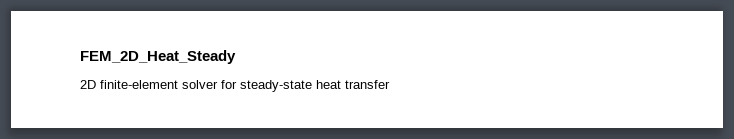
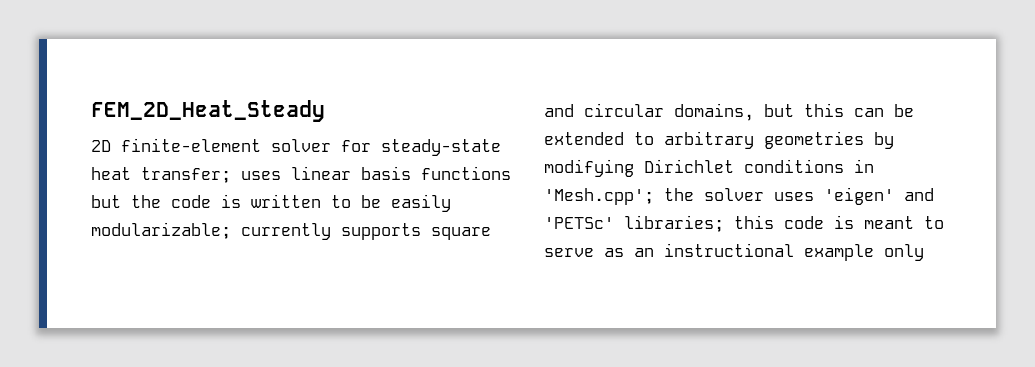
[345,80,390,89] transfer -> [141,166,511,183] [91,194,451,212] [91,222,491,240] [544,103,914,121] [544,131,894,149] [544,159,874,177] [544,187,934,205] [544,215,944,232] [544,243,924,261] transfer; uses linear basis functions but the code is written to be easily modularizable; currently supports square and circular domains, but this can be extended to arbitrary geometries by modifying Dirichlet conditions in 'Mesh.cpp'; the solver uses 'eigen' and 'PETSc' libraries; this code is meant to serve as an instructional example only

